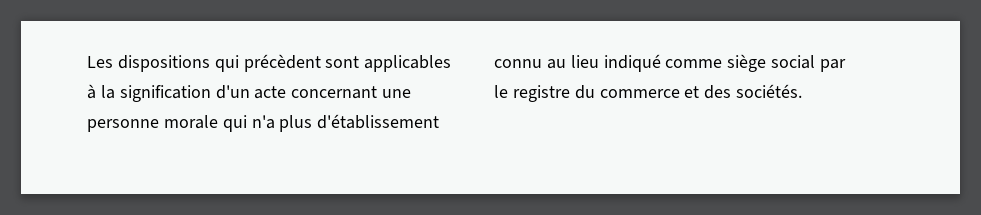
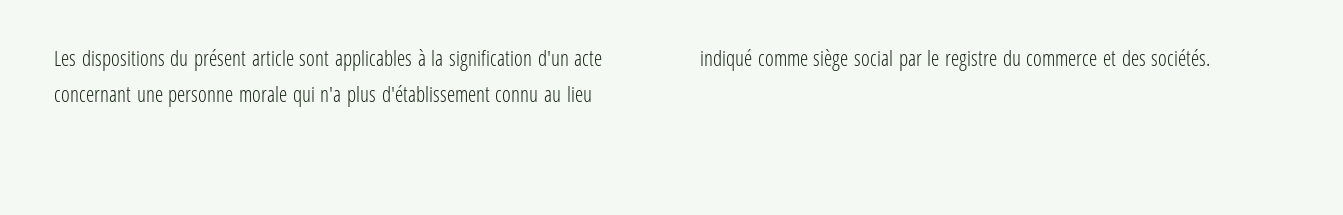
[214,54,321,72] qui précèdent -> [170,49,294,71] du présent article

